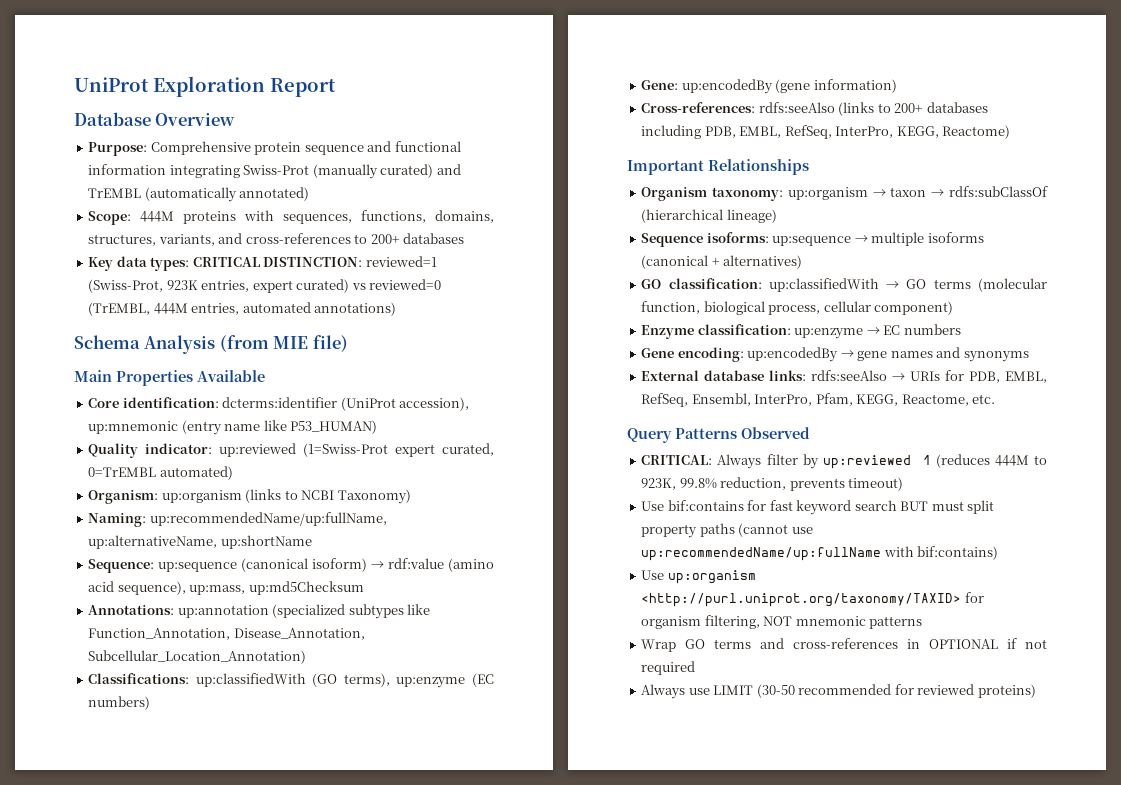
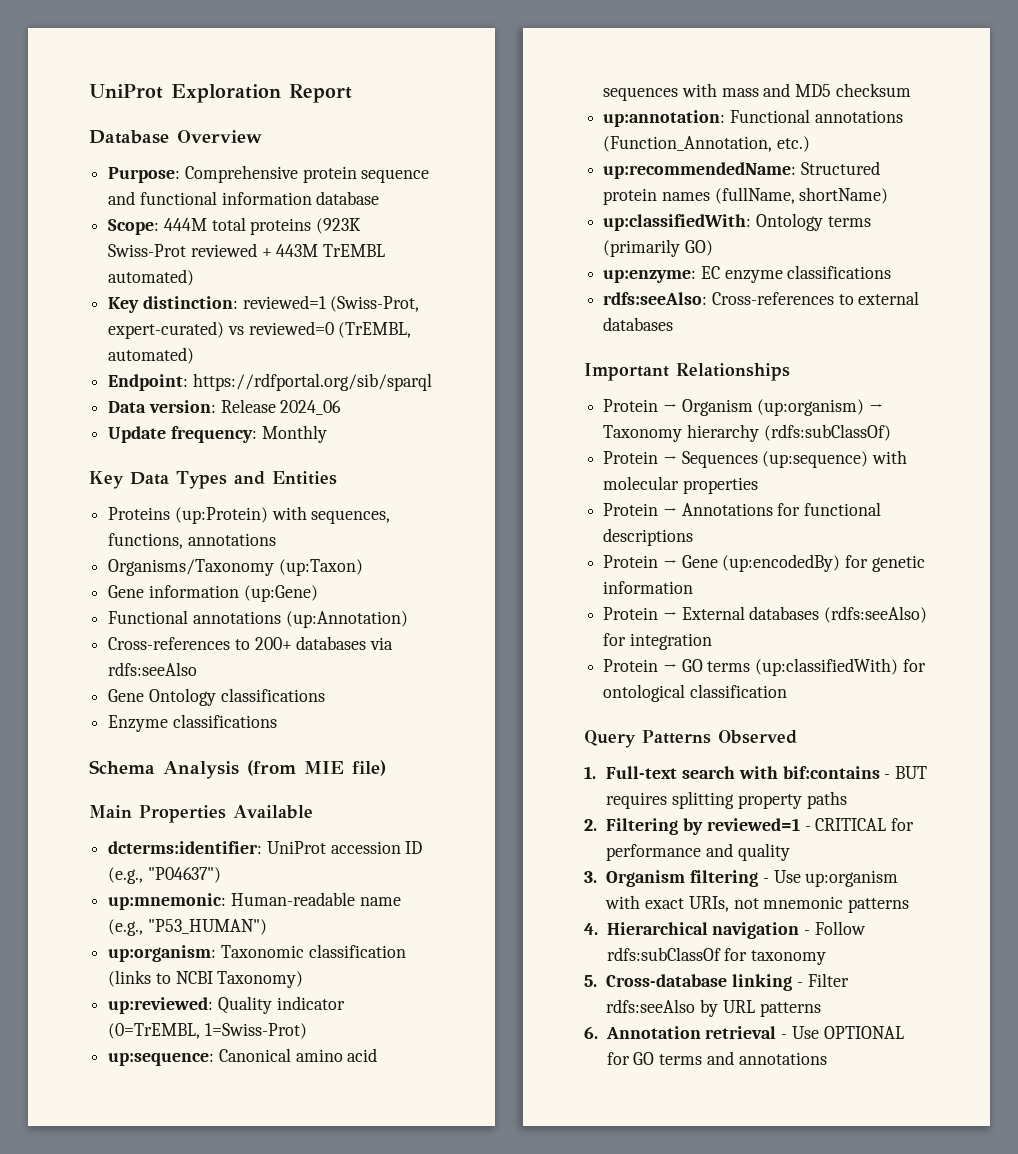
[169,164,461,179] [88,187,310,202] [88,210,494,225] [88,233,465,246] [88,256,437,271] [88,279,442,293] [88,302,397,316] integrating Swiss-Prot (manually curated) and TrEMBL (automatically annotated) // Scope: 444M proteins with sequences, functions, domains, structures, variants, and cross-references to 200+ databases // Key data types: CRITICAL DISTINCTION: reviewed=1 (Swiss-Prot, 923K entries, expert curated) vs reviewed=0 (TrEMBL, 444M entries, automated annotations) -> [316,191,380,205] [108,217,362,235] [108,243,386,257] [108,269,195,286] [108,295,420,313] [108,321,412,339] [108,347,195,364] [108,373,432,391] [108,399,342,415] [108,425,327,443] [89,471,337,489] [108,506,391,524] [108,533,276,549] [108,559,363,576] [108,585,318,602] [108,610,408,628] [108,636,394,650] [108,662,198,676] [108,688,325,706] [108,714,277,732] database // Scope: 444M total proteins (923K Swiss-Prot reviewed + 443M TrEMBL automated) // Key distinction: reviewed=1 (Swiss-Prot, expert-curated) vs reviewed=0 (TrEMBL, automated) // Endpoint: https://rdfportal.org/sib/sparql // Data version: Release 2024_06 // Update frequency: Monthly // Key Data Types and Entities // Proteins (up:Protein) with sequences, functions, annotations // Organisms/Taxonomy (up:Taxon) // Gene information (up:Gene) // Functional annotations (up:Annotation) // Cross-references to 200+ databases via rdfs:seeAlso // Gene Ontology classifications // Enzyme classifications
[88,397,470,411] [88,420,378,435] [88,443,494,458] [88,466,233,480] [88,489,411,504] [88,512,387,527] [88,535,312,549] [88,558,494,573] [88,581,364,595] [88,604,431,619] [88,628,365,640] [88,650,307,664] [88,673,495,688] [88,696,151,710] [641,79,897,94] [641,102,988,116] [641,125,1011,139] [627,159,809,175] [641,186,1048,201] [641,209,777,223] [641,232,984,247] [641,255,803,269] [641,278,1047,292] [641,301,954,315] [641,324,961,339] [641,347,1029,362] [641,370,1047,383] [641,393,996,407] [627,427,810,443] [641,454,1047,469] [641,477,904,491] [641,500,995,515] [641,523,813,538] [641,546,999,561] [641,570,756,584] [641,592,984,607] [641,615,923,629] [641,638,1047,652] [641,661,696,675] [641,684,1036,699] Core identification: dcterms:identifier (UniProt accession), up:mnemonic (entry name like P53_HUMAN) // Quality indicator: up:reviewed (1=Swiss-Prot expert curated, 0=TrEMBL automated) // Organism: up:organism (links to NCBI Taxonomy) // Naming: up:recommendedName/up:fullName, up:alternativeName, up:shortName // Sequence: up:sequence (canonical isoform) → rdf:value (amino acid sequence), up:mass, up:md5Checksum // Annotations: up:annotation (specialized subtypes like Function_Annotation, Disease_Annotation, Subcellular_Location_Annotation) // Classifications: up:classifiedWith (GO terms), up:enzyme (EC numbers) // Gene: up:encodedBy (gene information) // Cross-references: rdfs:seeAlso (links to 200+ databases including PDB, EMBL, RefSeq, InterPro, KEGG, Reactome) // Important Relationships // Organism taxonomy: up:organism → taxon → rdfs:subClassOf (hierarchical lineage) // Sequence isoforms: up:sequence → multiple isoforms (canonical + alternatives) // GO classification: up:classifiedWith → GO terms (molecular function, biological process, cellular component) // Enzyme classification: up:enzyme → EC numbers // Gene encoding: up:encodedBy → gene names and synonyms // External database links: rdfs:seeAlso → URIs for PDB, EMBL, RefSeq, Ensembl, InterPro, Pfam, KEGG, Reactome, etc. // Query Patterns Observed // CRITICAL: Always filter by up:reviewed 1 (reduces 444M to 923K, 99.8% reduction, prevents timeout) // Use bif:contains for fast keyword search BUT must split property paths (cannot use up:recommendedName/up:fullName with bif:contains) // Use up:organism <http://purl.uniprot.org/taxonomy/TAXID> for organism filtering, NOT mnemonic patterns // Wrap GO terms and cross-references in OPTIONAL if not required // Always use LIMIT (30-50 recommended for reviewed proteins) -> [108,841,423,854] [108,867,221,884] [108,892,401,910] [108,919,267,936] [108,944,406,962] [108,970,304,988] [108,996,345,1014] [108,1023,307,1039] [108,1048,378,1066] [603,83,911,101] [603,109,903,127] [603,136,810,152] [603,161,880,179] [603,187,889,205] [603,213,871,231] [603,239,713,257] [603,265,892,283] [603,291,920,305] [603,317,674,331] [584,363,790,381] [603,399,884,416] [603,424,891,442] [603,450,908,468] [603,476,758,494] [603,502,882,516] [603,528,694,546] [603,554,925,572] [603,581,694,594] [603,606,928,623] [603,633,712,650] [603,658,926,676] [603,684,787,702] [584,730,797,748] [584,766,928,779] [606,791,847,809] [584,818,915,835] [606,843,790,861] [584,870,899,887] [605,895,910,913] [584,921,866,939] [606,947,827,965] [584,973,849,991] [606,999,821,1017] [584,1026,904,1039] [606,1051,827,1065] dcterms:identifier: UniProt accession ID (e.g., "P04637") // up:mnemonic: Human-readable name (e.g., "P53_HUMAN") // up:organism: Taxonomic classification (links to NCBI Taxonomy) // up:reviewed: Quality indicator (0=TrEMBL, 1=Swiss-Prot) // up:sequence: Canonical amino acid sequences with mass and MD5 checksum // up:annotation: Functional annotations (Function_Annotation, etc.) // up:recommendedName: Structured protein names (fullName, shortName) // up:classifiedWith: Ontology terms (primarily GO) // up:enzyme: EC enzyme classifications // rdfs:seeAlso: Cross-references to external databases // Important Relationships // Protein → Organism (up:organism) → Taxonomy hierarchy (rdfs:subClassOf) // Protein → Sequences (up:sequence) with molecular properties // Protein → Annotations for functional descriptions // Protein → Gene (up:encodedBy) for genetic information // Protein → External databases (rdfs:seeAlso) for integration // Protein → GO terms (up:classifiedWith) for ontological classification // Query Patterns Observed // 1. Full-text search with bif:contains - BUT requires splitting property paths // 2. Filtering by reviewed=1 - CRITICAL for performance and quality // 3. Organism filtering - Use up:organism with exact URIs, not mnemonic patterns // 4. Hierarchical navigation - Follow rdfs:subClassOf for taxonomy // 5. Cross-database linking - Filter rdfs:seeAlso by URL patterns // 6. Annotation retrieval - Use OPTIONAL for GO terms and annotations

